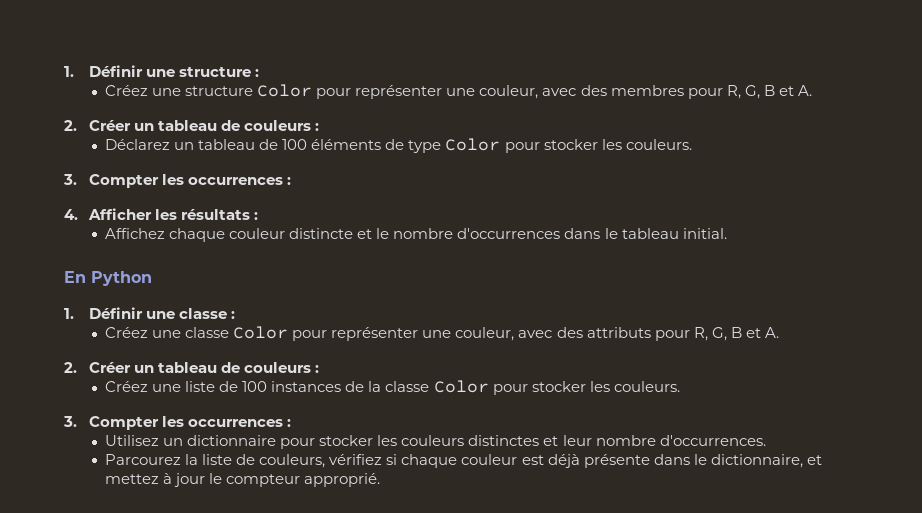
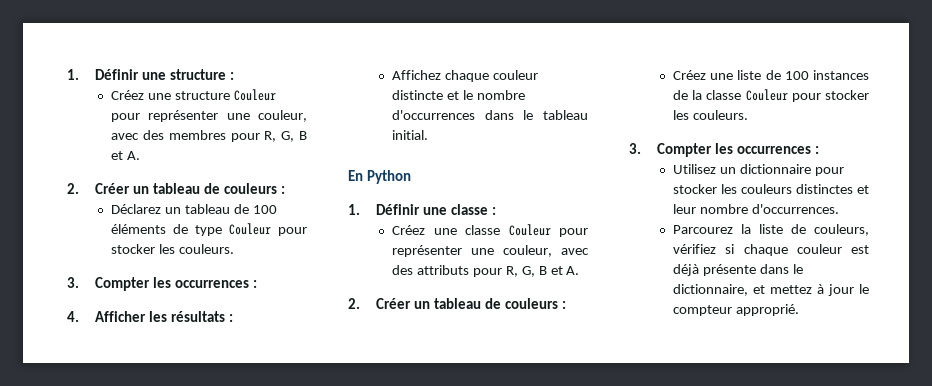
[257,84,313,97] Color -> [233,89,276,101] Couleur
[445,138,501,151] Color -> [229,223,272,235] Couleur
[233,326,289,339] Color -> [508,224,551,236] Couleur
[433,380,489,393] Color -> [745,89,788,101] Couleur

